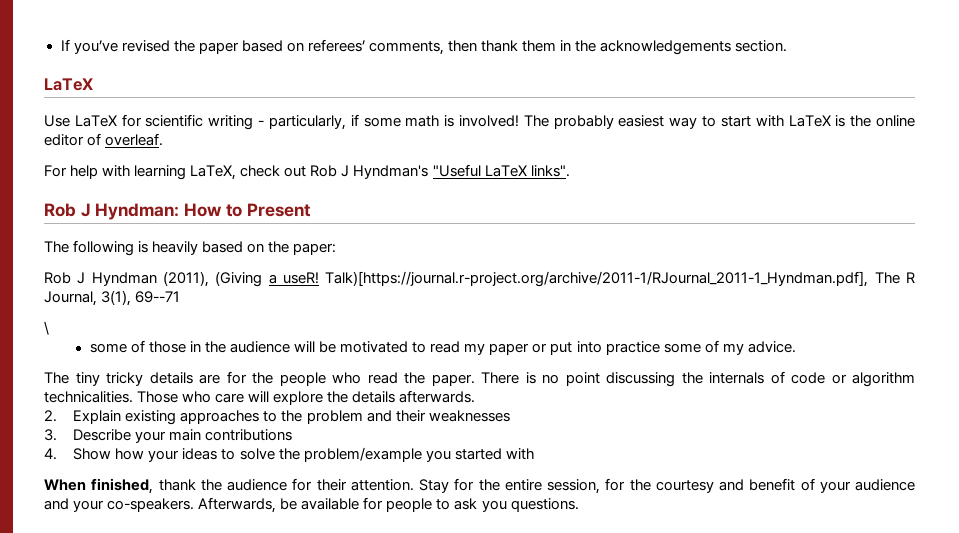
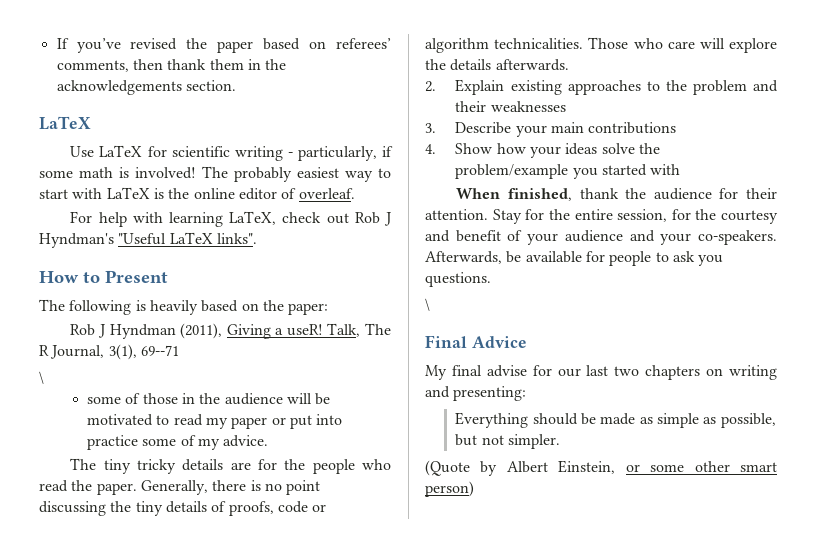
[44,203,180,220] Rob J Hyndman: -> (257, 238) none
[215,271,263,287] (Giving -> [226,324,271,339] Giving
[325,271,869,287] Talk)[https://journal.r-project.org/archive/2011-1/RJournal_2011-1_Hyndman.pdf], -> [327,323,361,337] Talk,
[481,372,519,384] There -> [140,480,247,495] Generally, there
[709,371,785,384] internals of -> [135,501,274,516] tiny details of proofs,
[221,449,236,460] to -> (598, 149) none
(579, 505) none -> [425,298,430,311] [425,335,527,348] [425,365,777,380] [425,386,527,401] [455,412,776,428] [455,434,561,449] [425,460,777,476] [425,481,474,497] // \ // Final Advice // My final advise for our last two chapters on writing and presenting: // Everything should be made as simple as possible, but not simpler. // (Quote by Albert Einstein, or some other smart person)

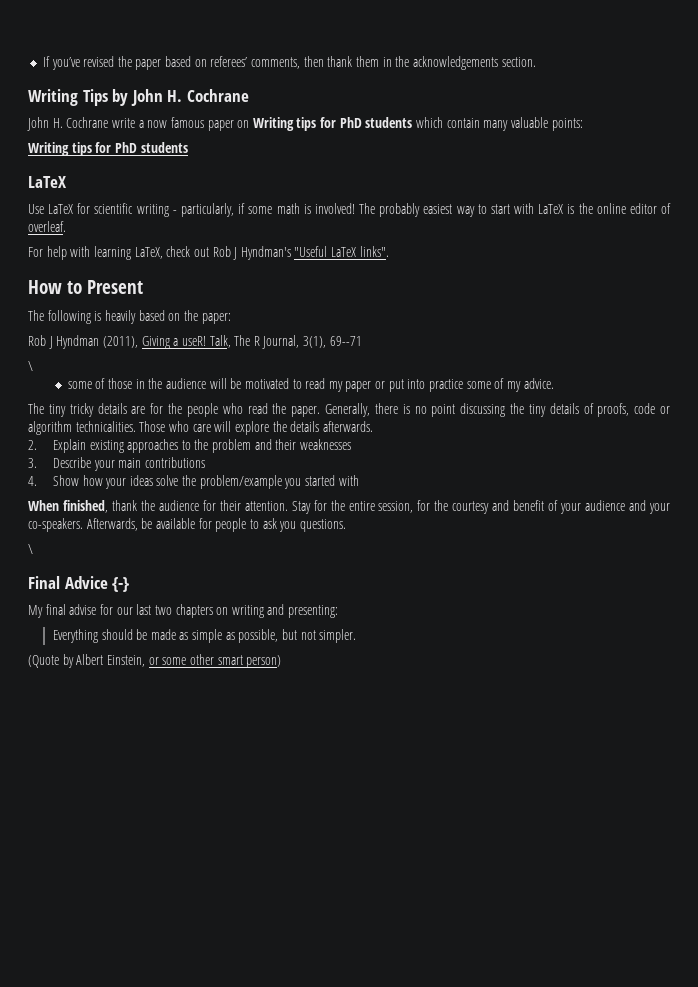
(236, 85) none -> [28,89,249,106] [27,117,583,131] [28,142,188,156] // Writing Tips by John H. Cochrane // John H. Cochrane write a now famous paper on Writing tips for PhD students which contain many valuable points: // Writing tips for PhD students
(527, 342) none -> [112,577,130,592] {-}

